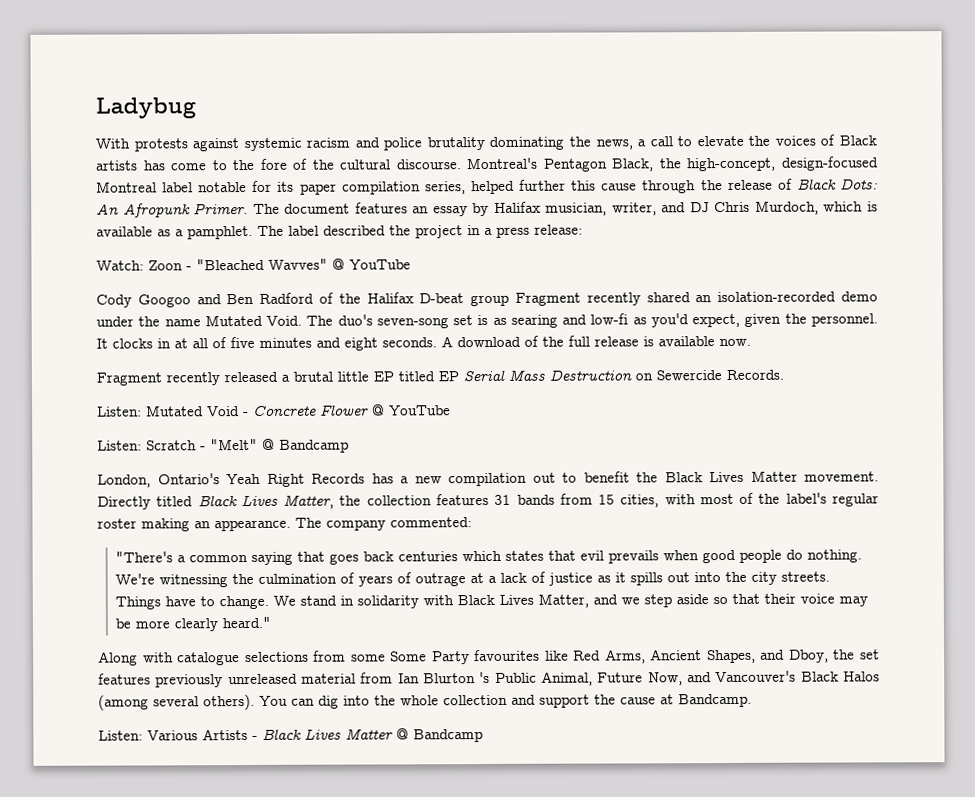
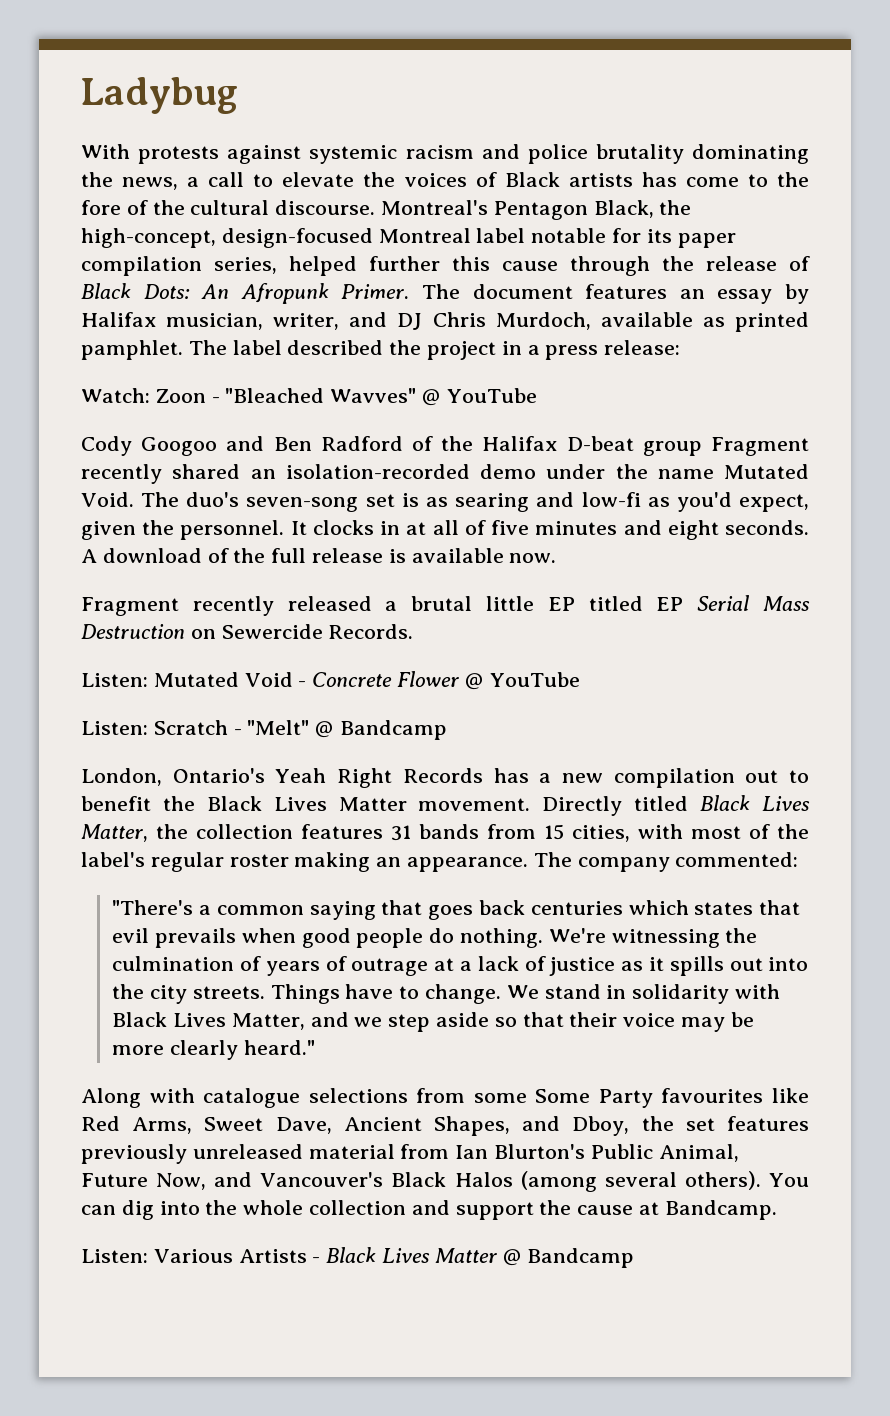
[823,201,878,212] which is -> (591, 321) none
[175,229,184,237] a -> [734,312,809,332] printed
(646, 656) none -> [204,1117,332,1134] Sweet Dave,
[422,671,491,684] Blurton 's -> [494,1144,586,1159] Blurton's

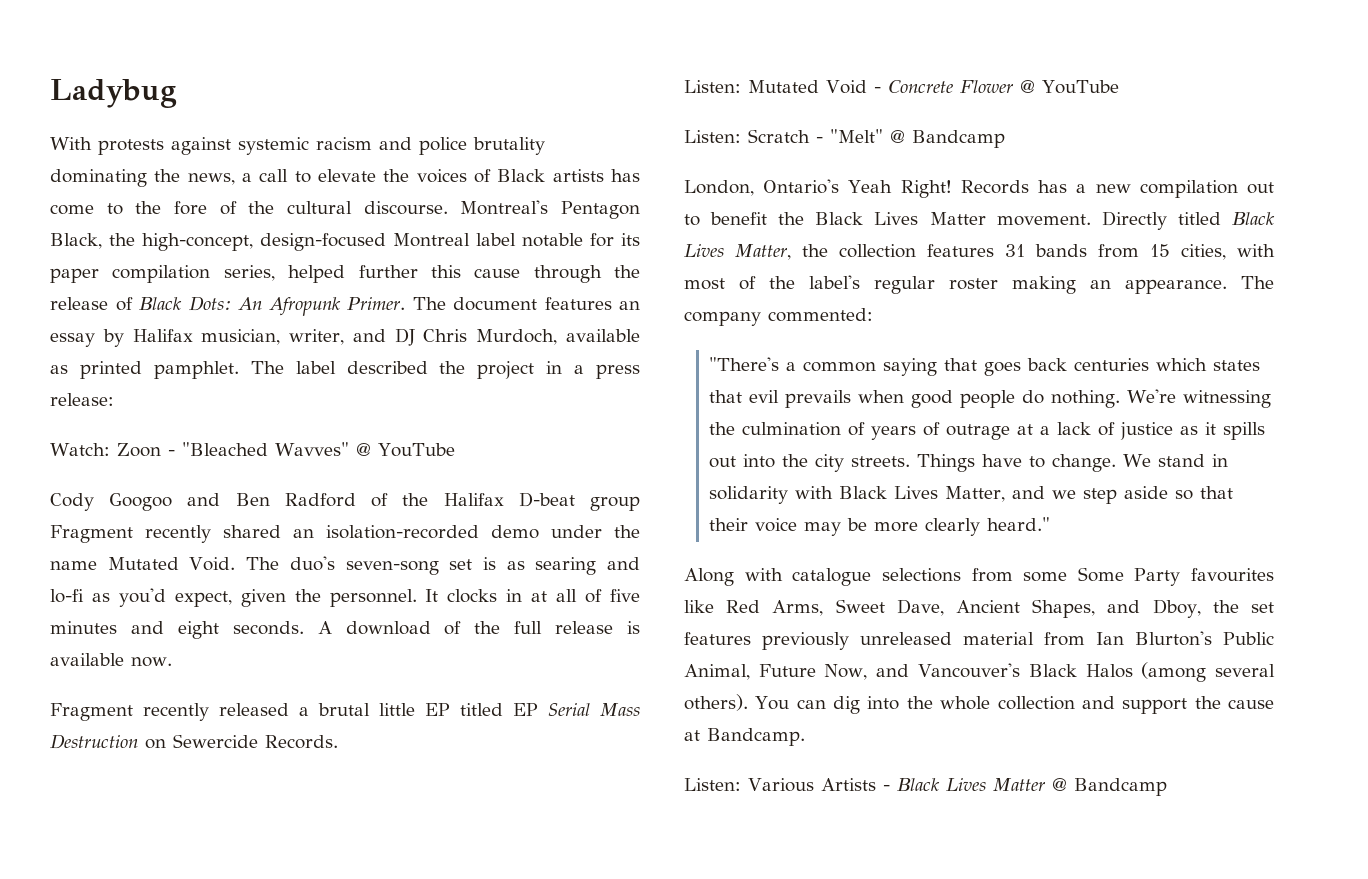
[581,492,641,507] low-fi -> [50,589,84,603] lo-fi
[337,768,393,788] Right -> [900,180,952,198] Right!

